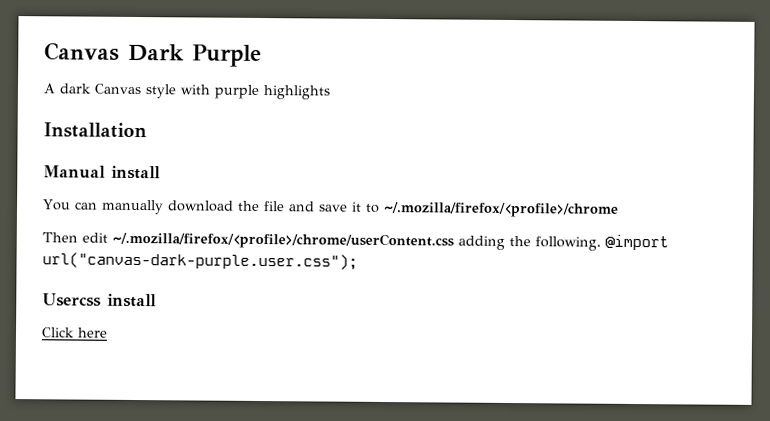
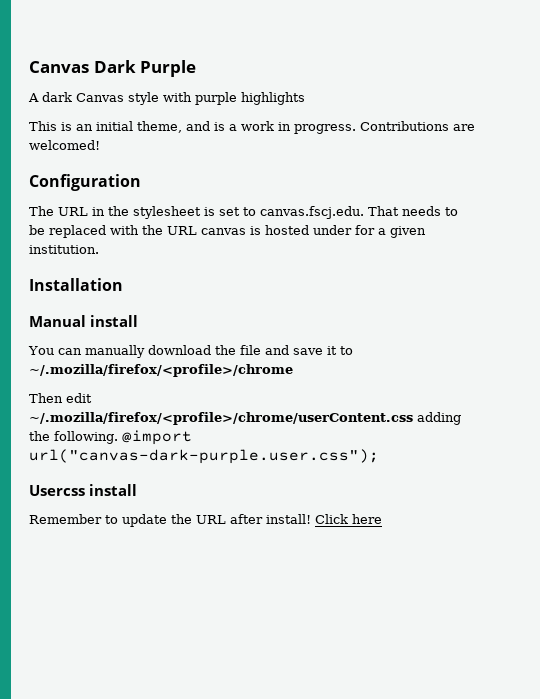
(331, 92) none -> [29,121,475,134] [29,140,100,150] [29,174,141,191] [29,206,458,219] [29,225,426,238] [29,245,99,254] // This is an initial theme, and is a work in progress. Contributions are welcomed! // Configuration // The URL in the stylesheet is set to canvas.fscj.edu. That needs to be replaced with the URL canvas is hosted under for a given institution.
(157, 300) none -> [29,514,311,527] Remember to update the URL after install!

